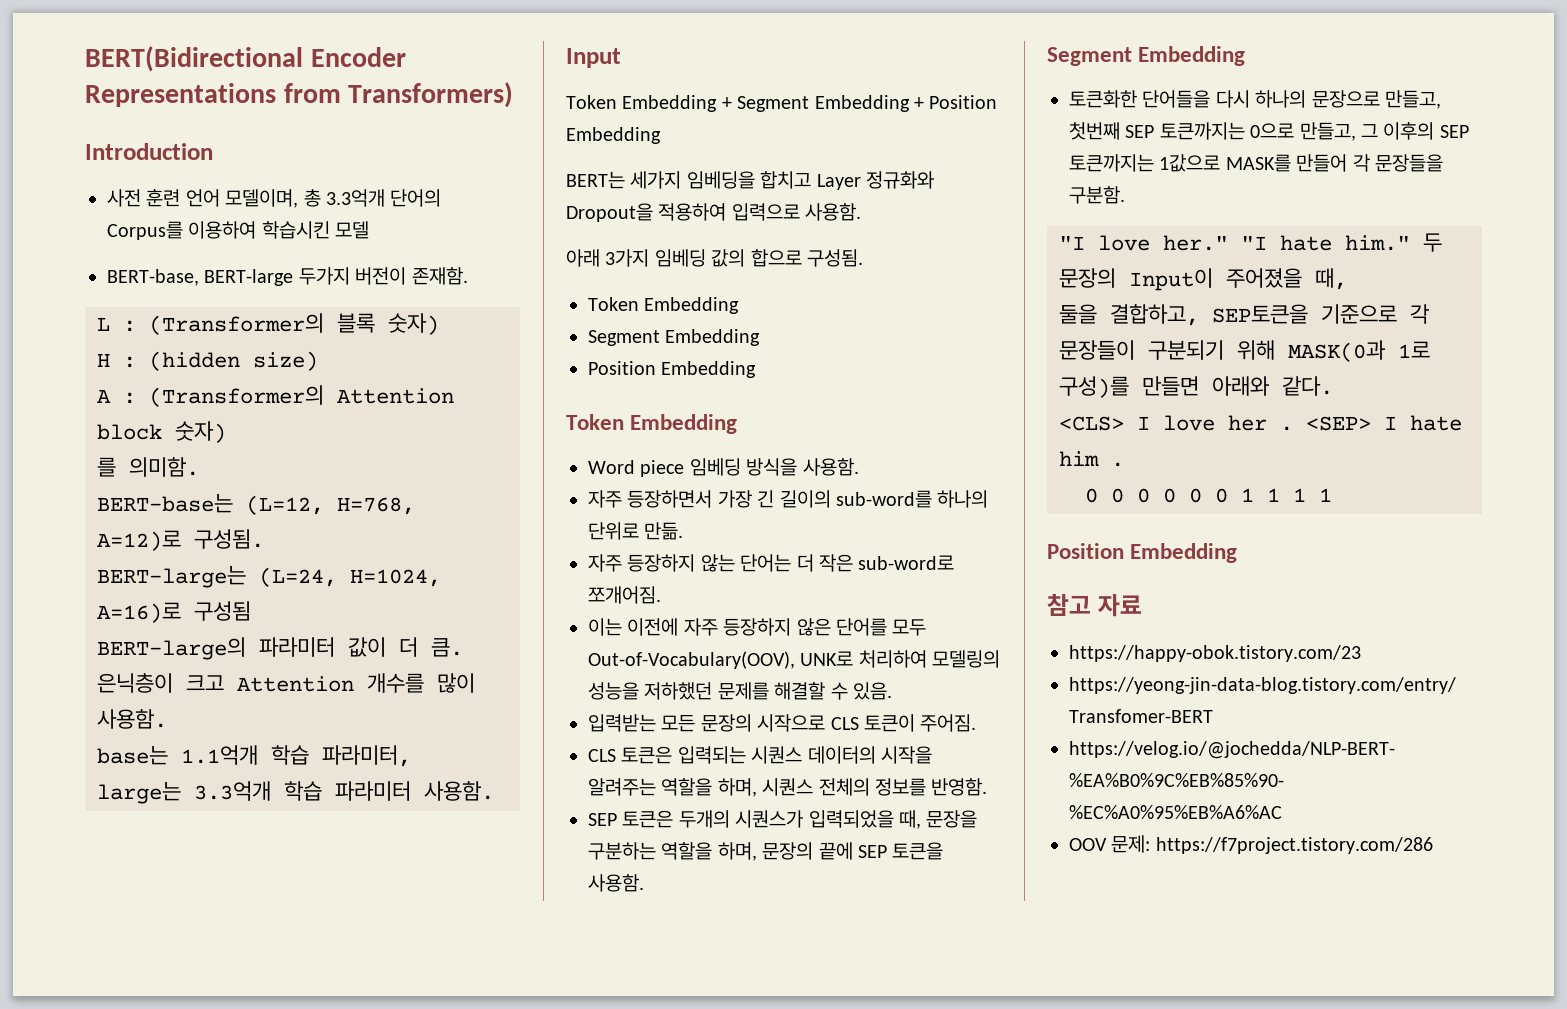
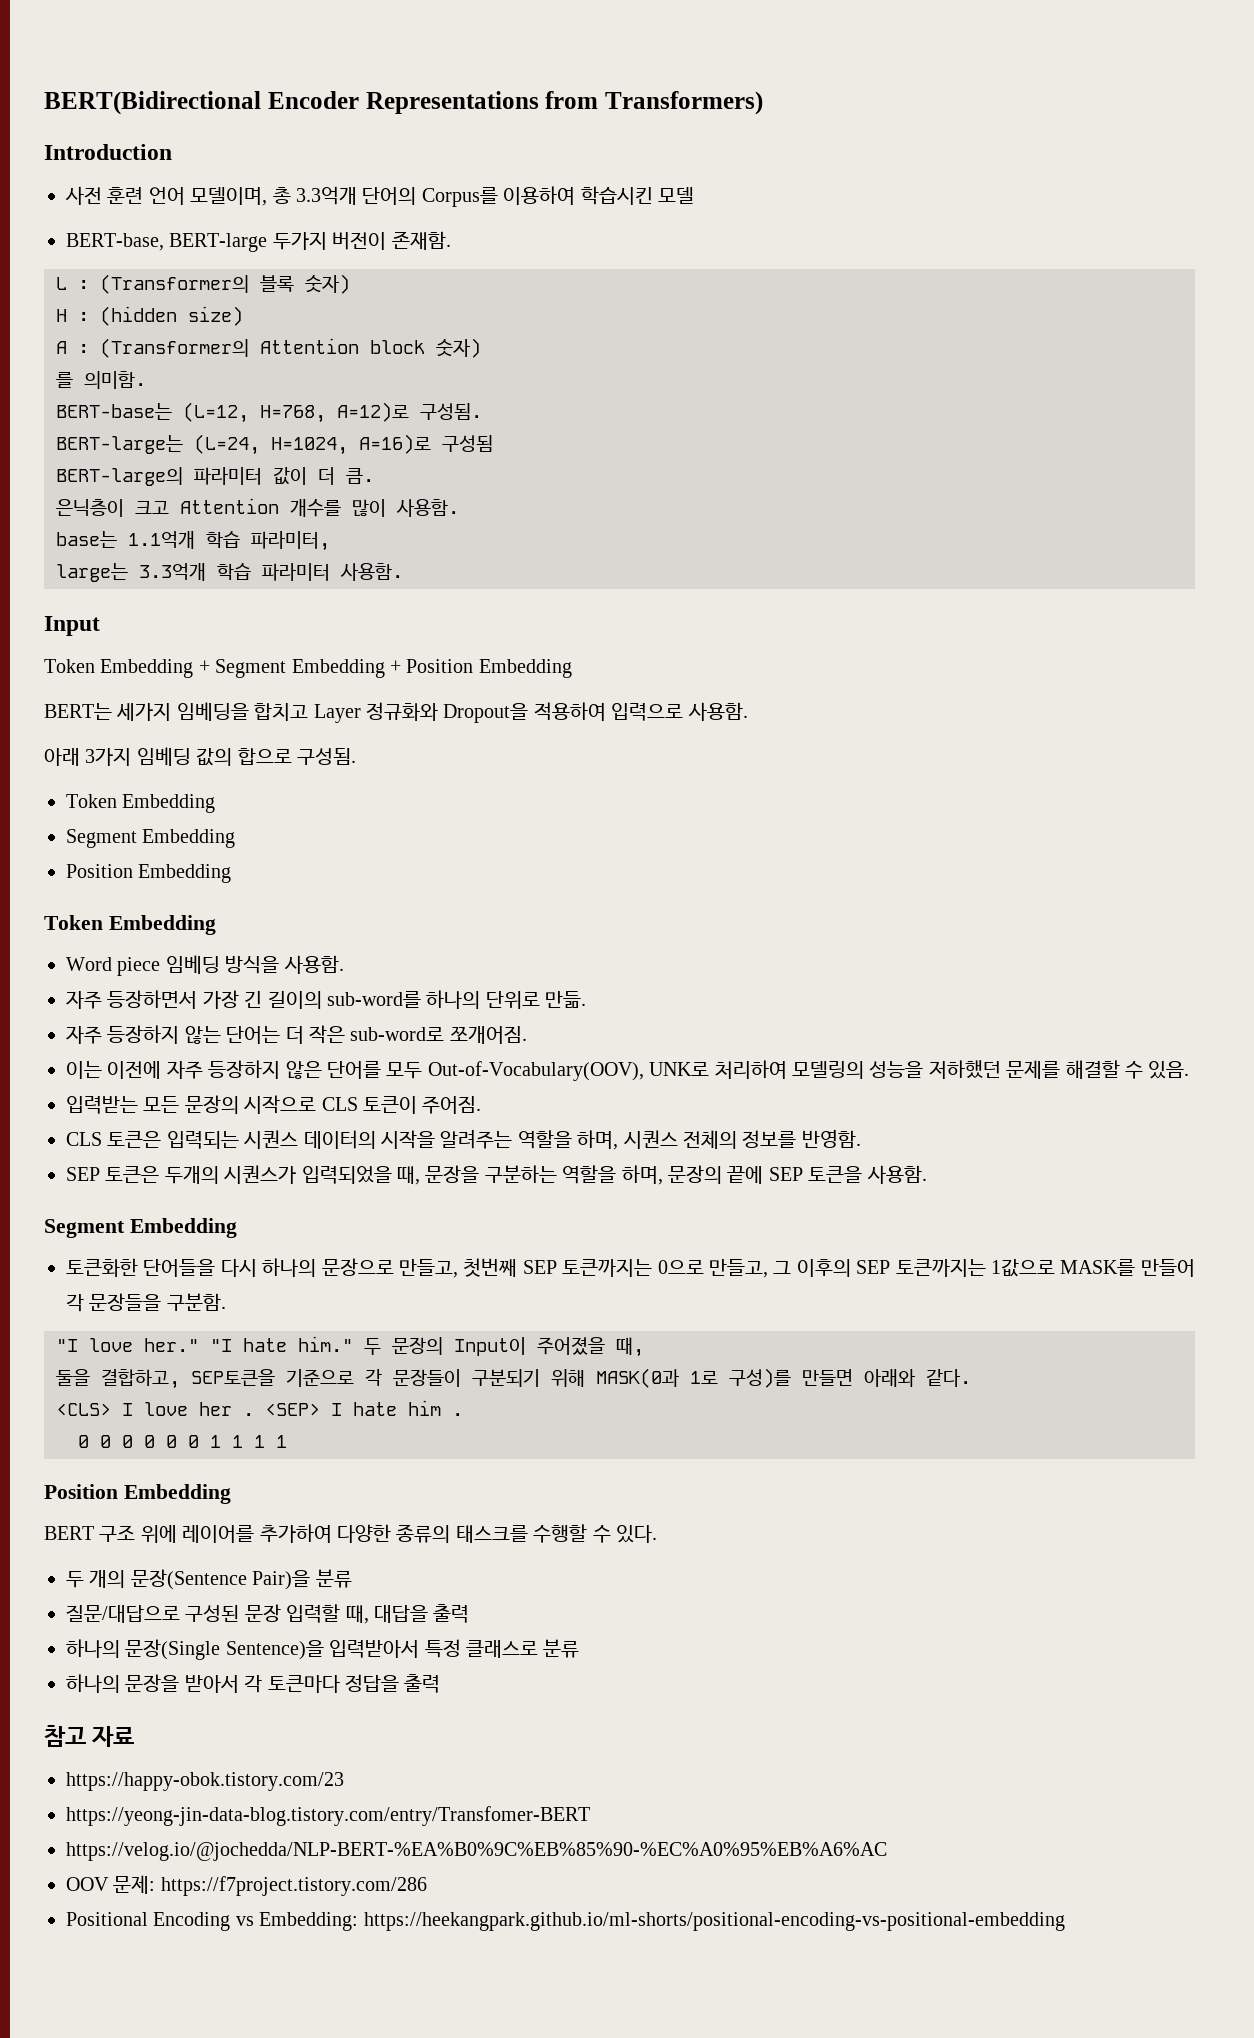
(1238, 553) none -> [44,1524,657,1543] [66,1569,352,1590] [66,1604,470,1624] [66,1639,580,1660] [66,1674,441,1693] // BERT 구조 위에 레이어를 추가하여 다양한 종류의 태스크를 수행할 수 있다. // 두 개의 문장(Sentence Pair)을 분류 // 질문/대답으로 구성된 문장 입력할 때, 대답을 출력 // 하나의 문장(Single Sentence)을 입력받아서 특정 클래스로 분류 // 하나의 문장을 받아서 각 토큰마다 정답을 출력
(1433, 845) none -> [66,1912,1065,1931] // Positional Encoding vs Embedding: https://heekangpark.github.io/ml-shorts/positional-encoding-vs-positional-embedding

